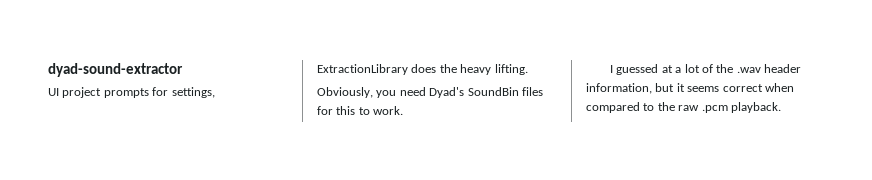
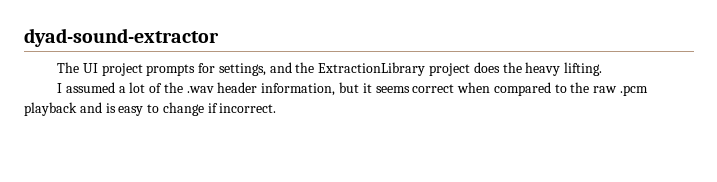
(183, 70) none -> [56,62,79,73] The
[317,64,408,75] ExtractionLibrary -> [269,62,471,76] and the ExtractionLibrary project
[317,87,543,98] [317,106,404,115] // Obviously, you need Dyad's SoundBin files for this to work. -> (603, 69) none
[616,64,673,75] guessed at -> [65,82,115,93] assumed
[730,102,781,113] playback. -> [24,102,277,116] playback and is easy to change if incorrect.

